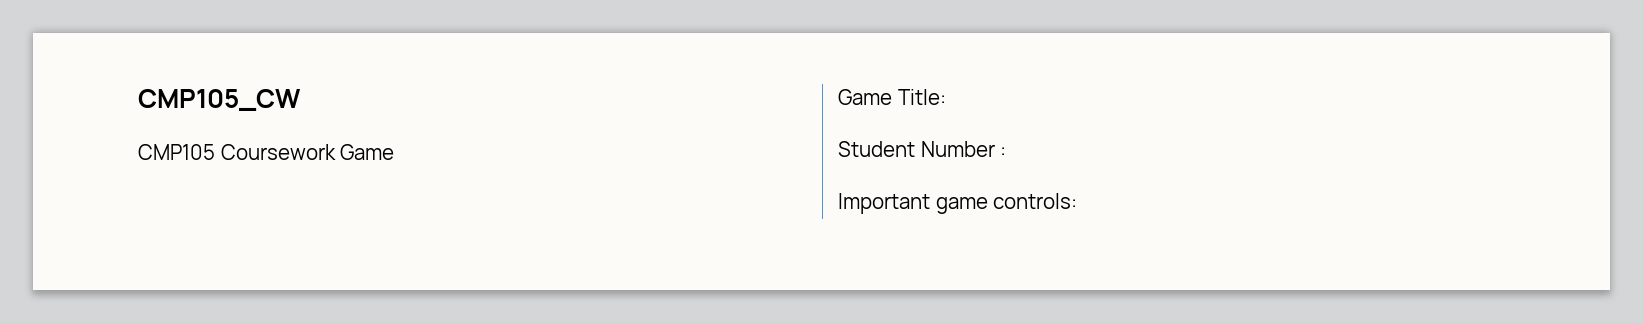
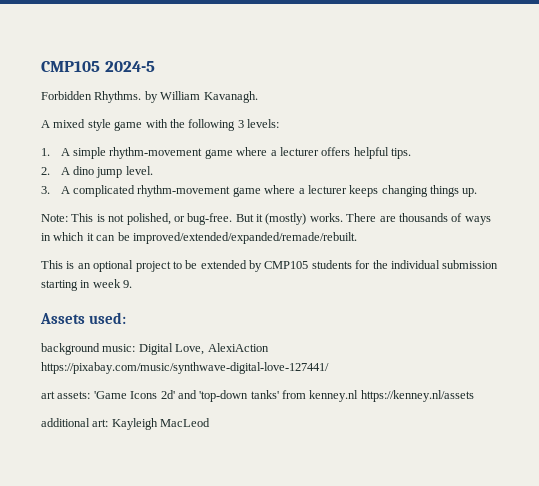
[138,89,301,111] [138,144,395,160] [838,89,946,105] [838,141,1007,157] [838,193,1078,214] CMP105_CW // CMP105 Coursework Game // Game Title: // Student Number : // Important game controls: -> [41,61,155,72] [41,91,258,103] [41,119,279,131] [41,147,412,159] [41,166,153,178] [41,185,478,197] [41,213,491,225] [41,232,357,244] [41,260,499,272] [41,279,133,291] [40,312,127,324] [41,343,269,355] [41,362,329,374] [41,390,474,402] [41,418,211,430] CMP105 2024-5 // Forbidden Rhythms. by William Kavanagh. // A mixed style game with the following 3 levels: // 1. A simple rhythm-movement game where a lecturer offers helpful tips. // 2. A dino jump level. // 3. A complicated rhythm-movement game where a lecturer keeps changing things up. // Note: This is not polished, or bug-free. But it (mostly) works. There are thousands of ways in which it can be improved/extended/expanded/remade/rebuilt. // This is an optional project to be extended by CMP105 students for the individual submission starting in week 9. // Assets used: // background music: Digital Love, AlexiAction https://pixabay.com/music/synthwave-digital-love-127441/ // art assets: 'Game Icons 2d' and 'top-down tanks' from kenney.nl https://kenney.nl/assets // additional art: Kayleigh MacLeod

